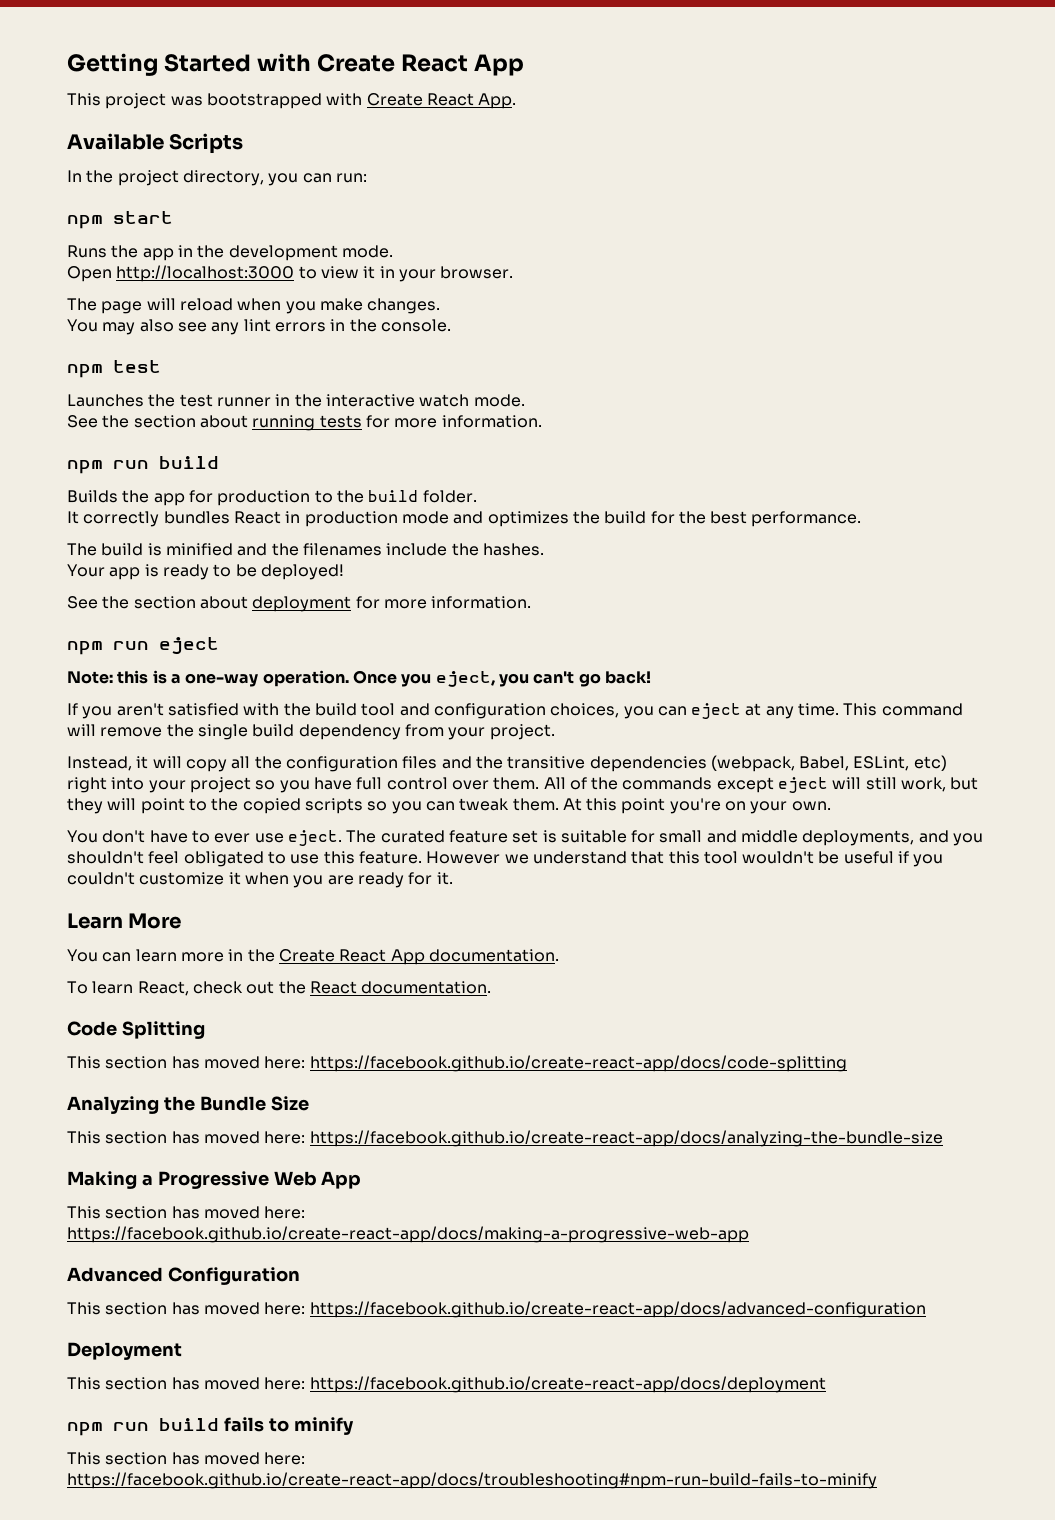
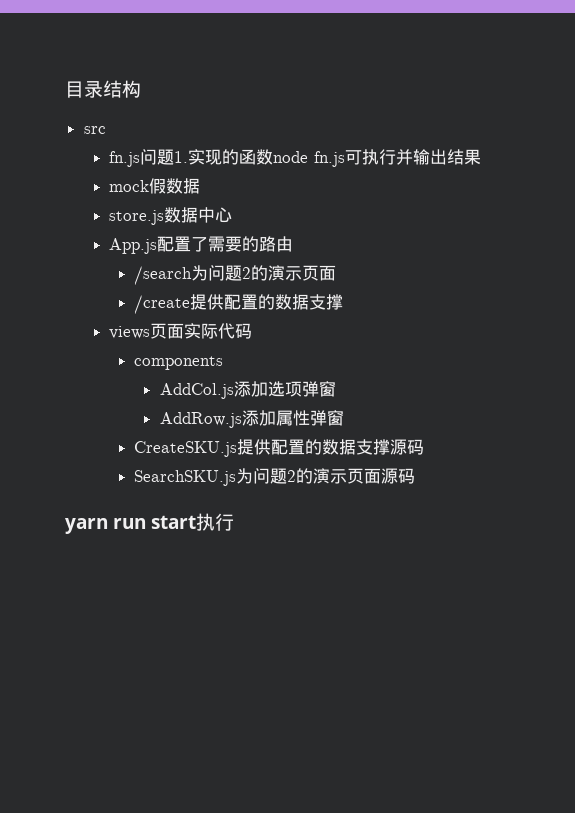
[67,53,525,76] [67,93,517,109] [67,133,244,154] [67,170,367,186] [67,211,173,229] [67,245,393,261] [67,265,514,282] [67,298,441,314] [67,319,451,335] [67,360,161,378] [67,394,525,407] [67,415,542,431] [67,456,219,474] [67,490,477,506] [67,511,862,527] [67,543,544,556] [67,564,344,580] [67,596,532,612] [67,637,219,655] [67,670,651,687] [67,703,963,719] [67,724,555,740] [67,755,947,772] [67,777,979,793] [67,798,831,814] [67,830,984,846] [67,851,944,867] [67,872,453,888] [67,913,182,929] [67,949,559,965] [67,981,492,996] [67,1021,205,1039] [67,1055,847,1072] [67,1096,309,1114] [67,1130,943,1147] [67,1171,362,1189] [67,1206,306,1219] [67,1226,749,1243] [67,1267,300,1285] [67,1301,926,1318] [67,1342,182,1360] [67,1376,826,1393] [67,1417,354,1436] [67,1452,306,1465] [67,1472,877,1489] Getting Started with Create React App // This project was bootstrapped with Create React App. // Available Scripts // In the project directory, you can run: // npm start // Runs the app in the development mode. // Open http://localhost:3000 to view it in your browser. // The page will reload when you make changes. // You may also see any lint errors in the console. // npm test // Launches the test runner in the interactive watch mode. // See the section about running tests for more information. // npm run build // Builds the app for production to the build folder. // It correctly bundles React in production mode and optimizes the build for the best performance. // The build is minified and the filenames include the hashes. // Your app is ready to be deployed! // See the section about deployment for more information. // npm run eject // Note: this is a one-way operation. Once you eject, you can't go back! // If you aren't satisfied with the build tool and configuration choices, you can eject at any time. This command will remove the single build dependency from your project. // Instead, it will copy all the configuration files and the transitive dependencies (webpack, Babel, ESLint, etc) right into your project so you have full control over them. All of the commands except eject will still work, but they will point to the copied scripts so you can tweak them. At this point you're on your own. // You don't have to ever use eject. The curated feature set is suitable for small and middle deployments, and you shouldn't feel obligated to use this feature. However we understand that this tool wouldn't be useful if you couldn't customize it when you are ready for it. // Learn More // You can learn more in the Create React App documentation. // To learn React, check out the React documentation. // Code Splitting // This section has moved here: https://facebook.github.io/create-react-app/docs/code-splitting // Analyzing the Bundle Size // This section has moved here: https://facebook.github.io/create-react-app/docs/analyzing-the-bundle-size // Making a Progressive Web App // This section has moved here: https://facebook.github.io/create-react-app/docs/making-a-progressive-web-app // Advanced Configuration // This section has moved here: https://facebook.github.io/create-react-app/docs/advanced-configuration // Deployment // This section has moved here: https://facebook.github.io/create-react-app/docs/deployment // npm run build fails to minify // This section has moved here: https://facebook.github.io/create-react-app/docs/troubleshooting#npm-run-build-fails-to-minify -> [65,80,141,98] [83,126,106,134] [109,149,482,167] [109,178,201,194] [109,207,233,225] [109,236,294,254] [134,265,337,285] [134,294,344,314] [109,323,253,339] [134,356,224,370] [159,381,336,399] [159,410,344,428] [134,439,425,457] [134,468,416,486] [65,513,234,534] 目录结构 // src // fn.js问题1.实现的函数node fn.js可执行并输出结果 // mock假数据 // store.js数据中心 // App.js配置了需要的路由 // /search为问题2的演示页面 // /create提供配置的数据支撑 // views页面实际代码 // components // AddCol.js添加选项弹窗 // AddRow.js添加属性弹窗 // CreateSKU.js提供配置的数据支撑源码 // SearchSKU.js为问题2的演示页面源码 // yarn run start执行

